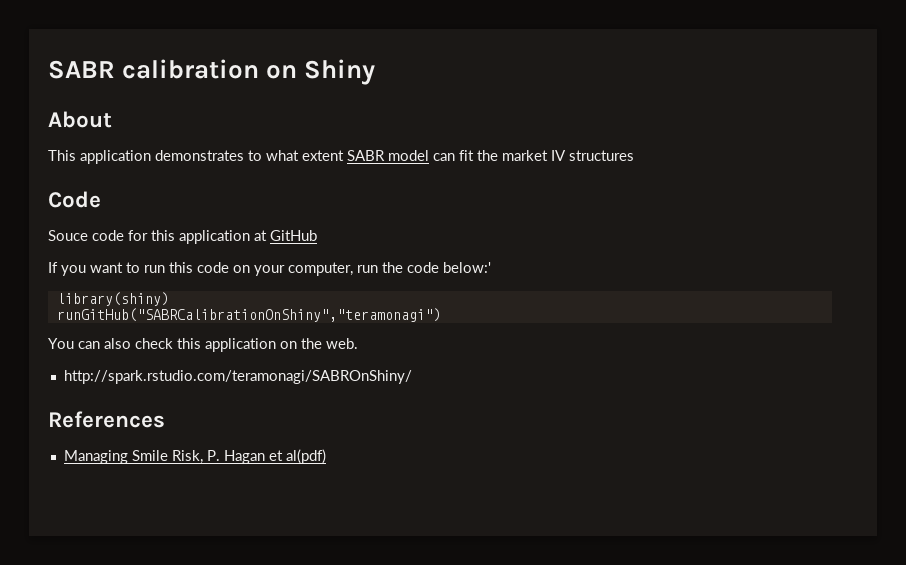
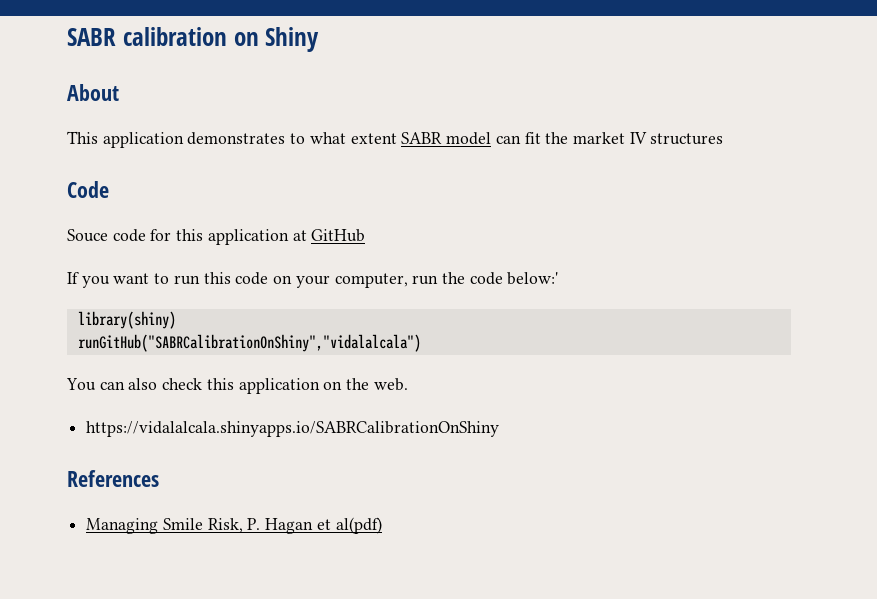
[56,308,441,322] runGitHub("SABRCalibrationOnShiny","teramonagi") -> [77,334,421,352] runGitHub("SABRCalibrationOnShiny","vidalalcala")
[63,370,412,384] http://spark.rstudio.com/teramonagi/SABROnShiny/ -> [86,421,500,437] https://vidalalcala.shinyapps.io/SABRCalibrationOnShiny

